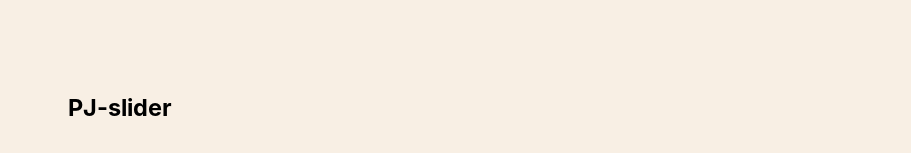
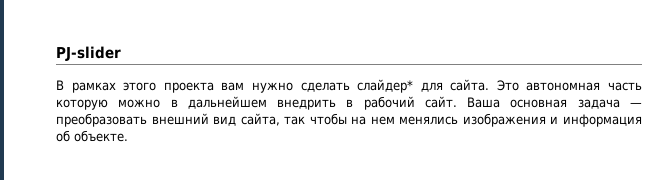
(172, 107) none -> [56,79,642,93] [56,96,642,110] [56,113,642,127] [56,130,128,142] // В рамках этого проекта вам нужно сделать слайдер* для сайта. Это автономная часть которую можно в дальнейшем внедрить в рабочий сайт. Ваша основная задача — преобразовать внешний вид сайта, так чтобы на нем менялись изображения и информация об объекте.

